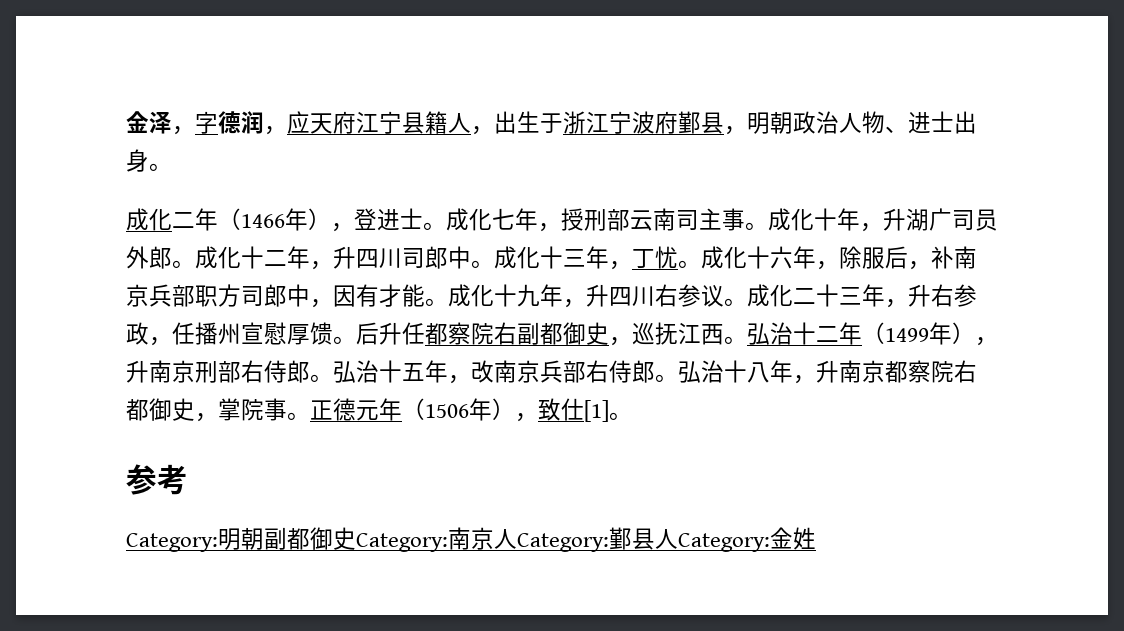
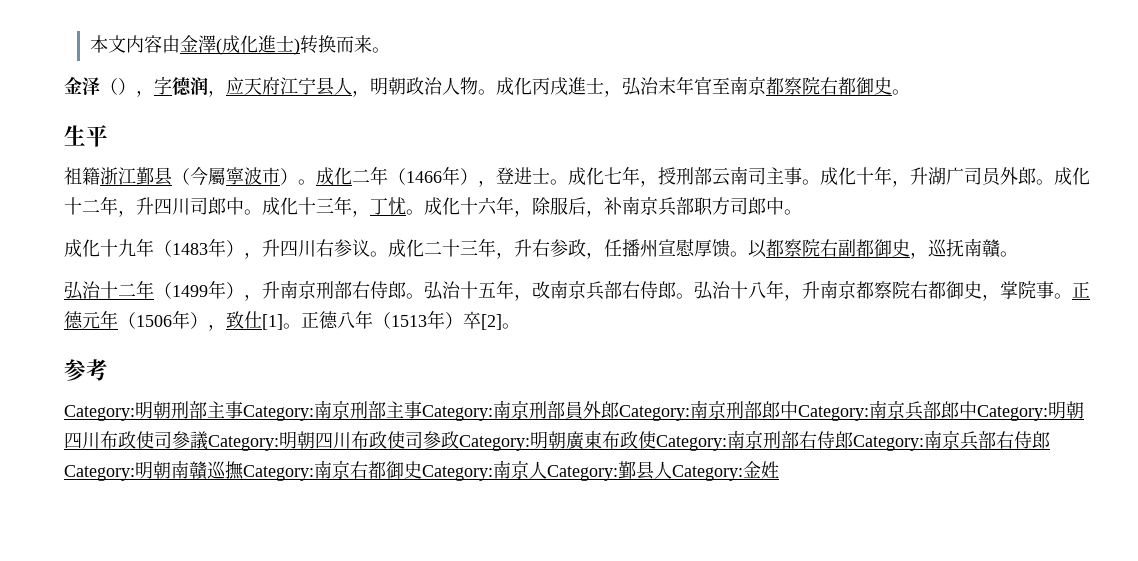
[126,111,172,134] 金泽 -> [89,35,390,55] [64,77,136,96] 本文内容由金澤(成化進士)转换而来。 // 金泽（）
[425,111,977,135] [126,149,172,172] 籍人，出生于浙江宁波府鄞县，明朝政治人物、进士出身。 // -> [334,76,910,97] [64,125,108,147] [64,167,316,186] 人，明朝政治人物。成化丙戌進士，弘治末年官至南京都察院右都御史。 // 生平 // 祖籍浙江鄞县（今屬寧波市）。
[310,284,448,308] ，因有才能。 -> [784,209,802,215] 。 //
(563, 295) none -> [154,238,244,257] （1483年）
[356,322,425,345] 后升任 -> [748,240,767,258] 以
[678,322,747,345] 江西。 -> [964,238,1018,258] 南贛。 //
[126,464,188,495] [126,527,287,552] // 参考 // Category:明朝副 -> [301,310,520,330] [64,359,108,381] [64,400,1084,421] [64,430,1050,451] [64,460,368,481] 正德八年（1513年）卒[2]。 // 参考 // Category:明朝刑部主事Category:南京刑部主事Category:南京刑部員外郎Category:南京刑部郎中Category:南京兵部郎中Category:明朝四川布政使司參議Category:明朝四川布政使司參政Category:明朝廣東布政使Category:南京刑部右侍郎Category:南京兵部右侍郎Category:明朝南贛巡撫Category:南京右

